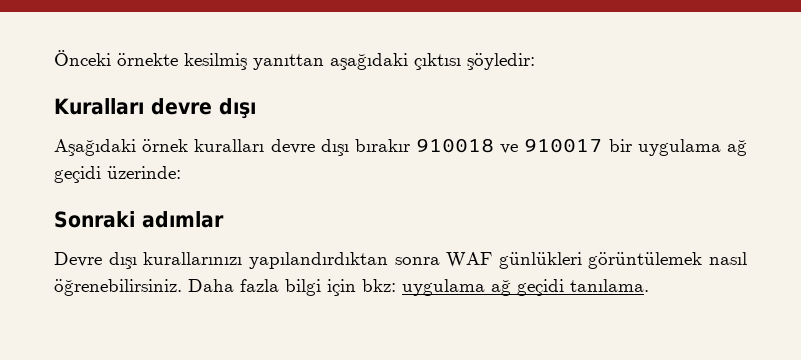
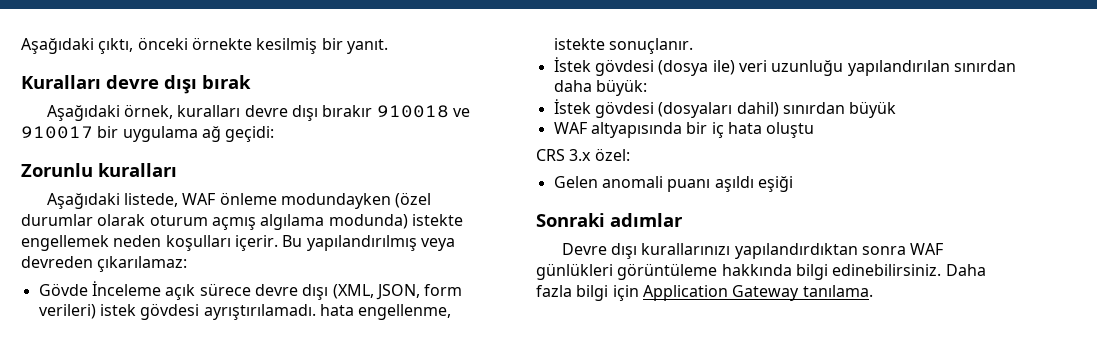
[54,50,535,70] Önceki örnekte kesilmiş yanıttan aşağıdaki çıktısı şöyledir: -> [21,37,388,54] Aşağıdaki çıktı, önceki örnekte kesilmiş bir yanıt.
[54,139,189,156] // Aşağıdaki örnek -> [202,75,251,89] [46,104,173,121] bırak // Aşağıdaki örnek,
[54,166,181,183] geçidi üzerinde: -> [225,126,275,142] [21,163,177,177] [46,192,432,209] [21,214,463,230] [21,235,455,251] [21,256,188,272] [38,281,463,300] [38,303,452,320] [553,38,693,54] [553,57,1016,76] [553,79,647,96] [553,99,897,118] [553,122,815,138] [536,148,630,161] [553,176,793,192] geçidi: // Zorunlu kuralları // Aşağıdaki listede, WAF önleme modundayken (özel durumlar olarak oturum açmış algılama modunda) istekte engellemek neden koşulları içerir. Bu yapılandırılmış veya devreden çıkarılamaz: // Gövde İnceleme açık sürece devre dışı (XML, JSON, form verileri) istek gövdesi ayrıştırılamadı. hata engellenme, istekte sonuçlanır. // İstek gövdesi (dosya ile) veri uzunluğu yapılandırılan sınırdan daha büyük: // İstek gövdesi (dosyaları dahil) sınırdan büyük // WAF altyapısında bir iç hata oluştu // CRS 3.x özel: // Gelen anomali puanı aşıldı eşiği
[588,252,747,269] [54,279,564,296] görüntülemek nasıl öğrenebilirsiniz. Daha fazla bilgi için bkz: uygulama ağ geçidi -> [617,263,986,280] [536,285,800,301] görüntüleme hakkında bilgi edinebilirsiniz. Daha fazla bilgi için Application Gateway

